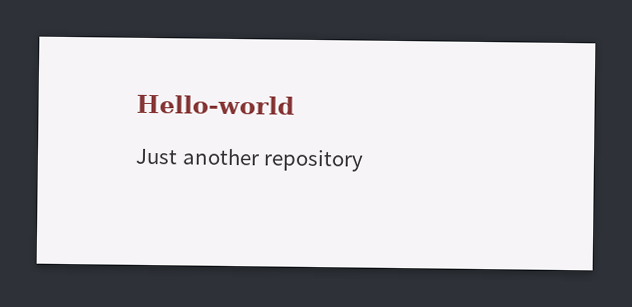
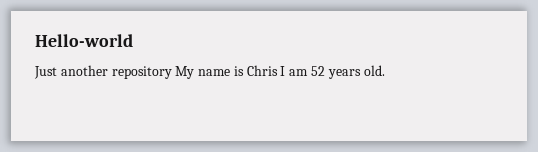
(365, 160) none -> [175,65,385,79] My name is Chris I am 52 years old.

